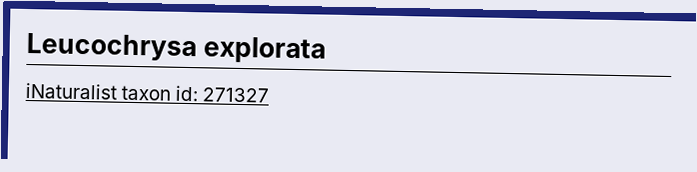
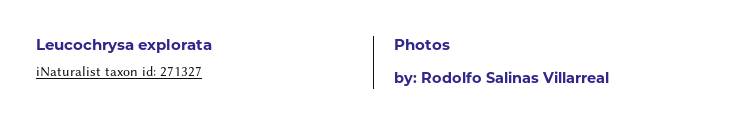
(270, 95) none -> [394,39,450,50] [394,71,609,86] // Photos // by: Rodolfo Salinas Villarreal

